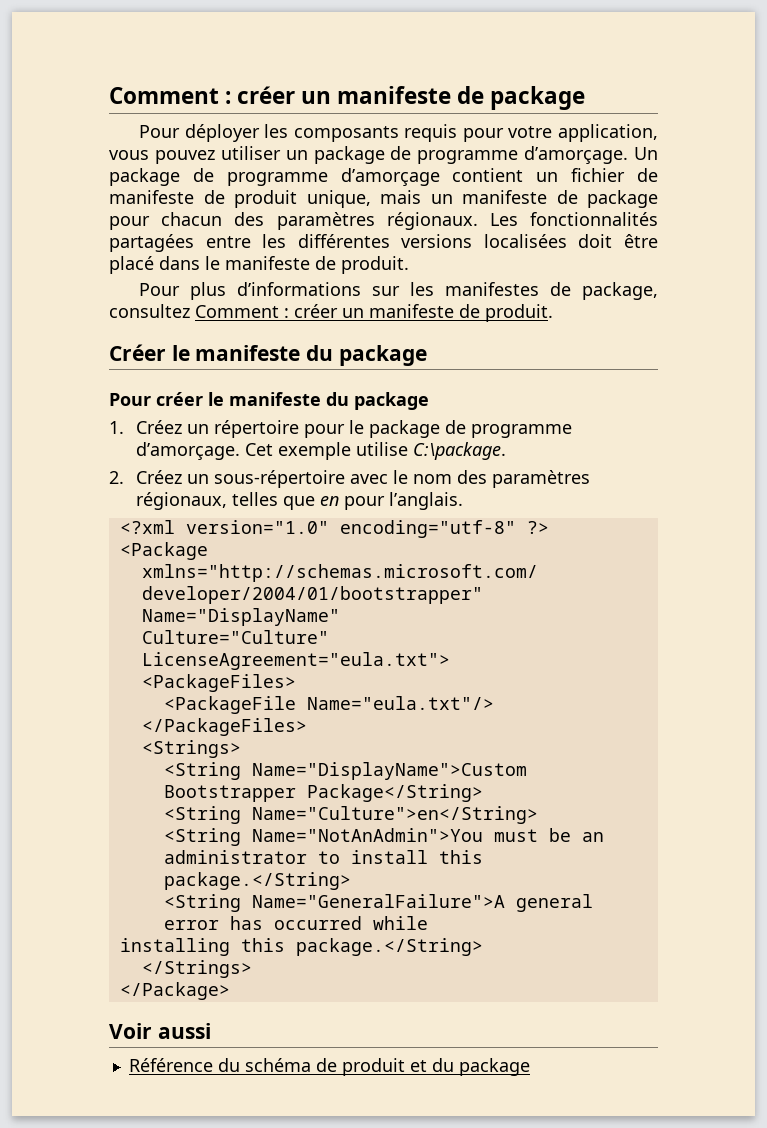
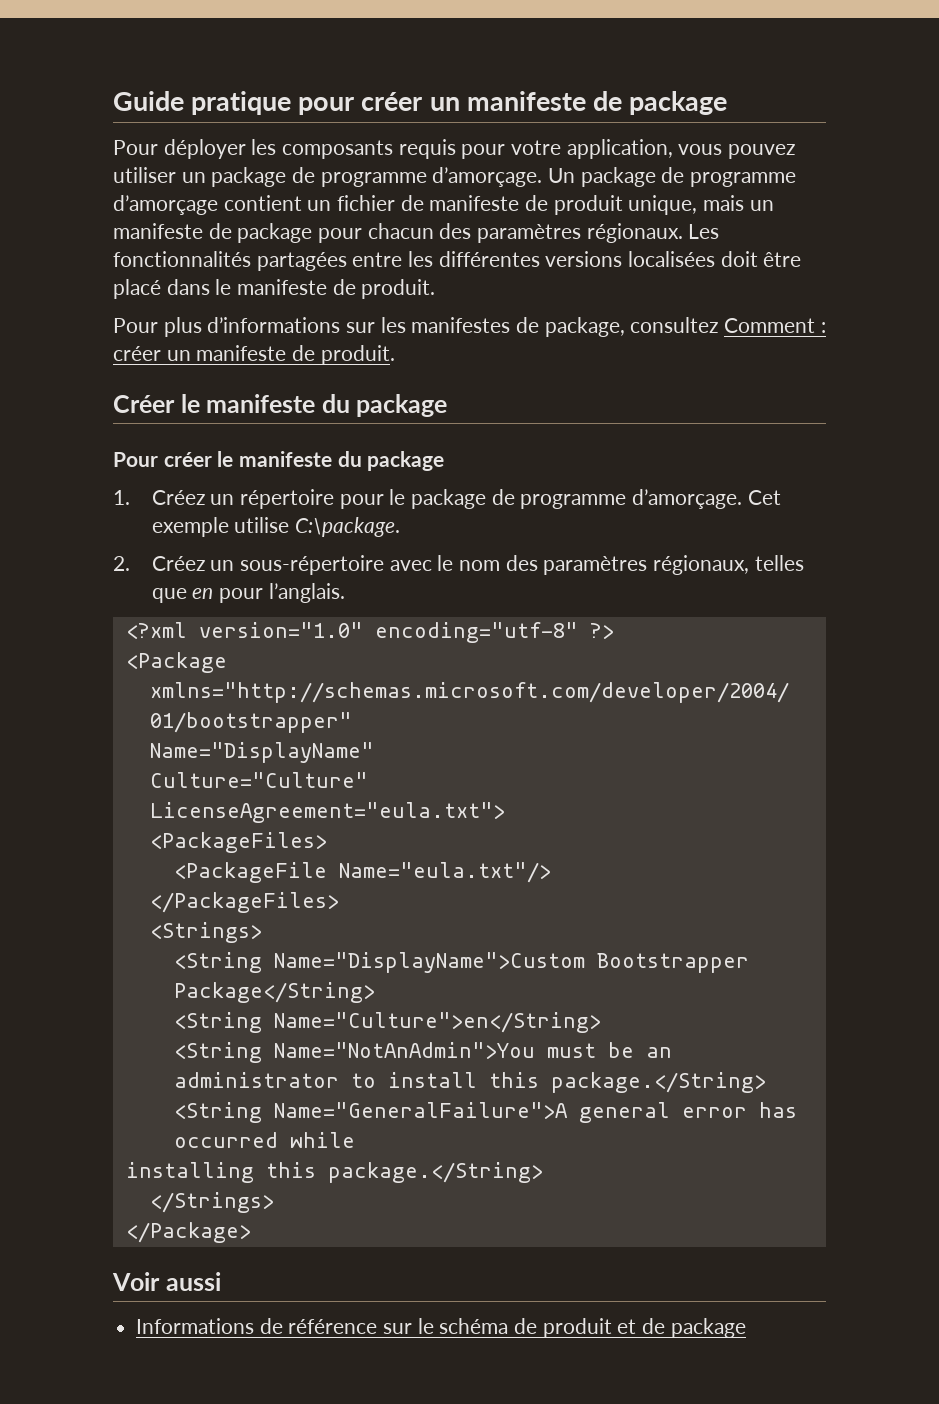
[109,87,232,104] Comment : -> [113,91,355,115] Guide pratique pour
[128,1058,240,1072] Référence du -> [136,1318,434,1334] Informations de référence sur le
[431,1058,454,1072] du -> [642,1318,666,1334] de

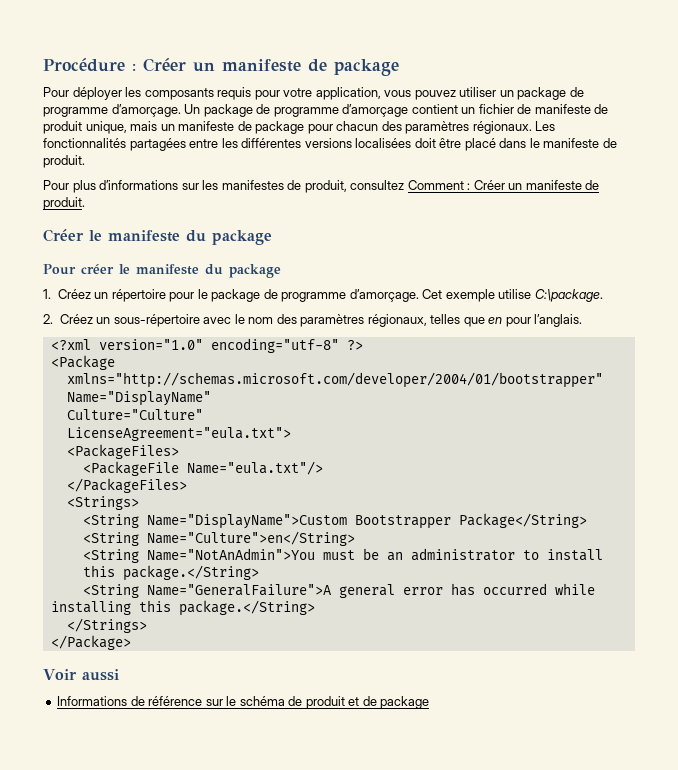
[113,91,423,115] Guide pratique pour créer -> [43,58,186,72] Procédure : Créer
[544,317,625,337] package, -> [304,180,347,193] produit,
[113,346,161,361] créer -> [473,180,505,190] Créer

